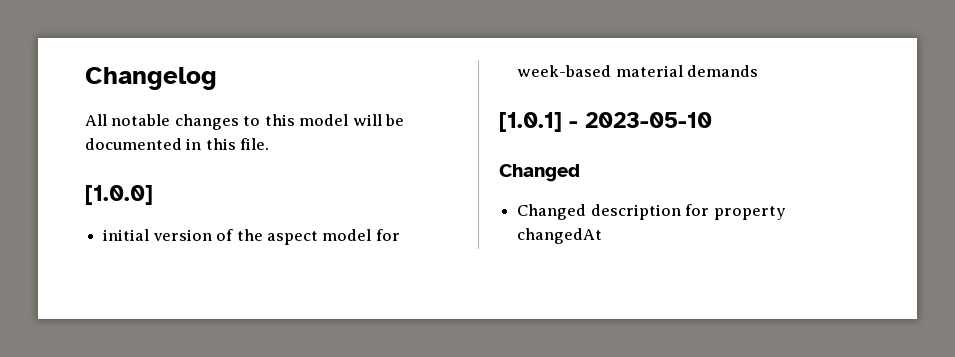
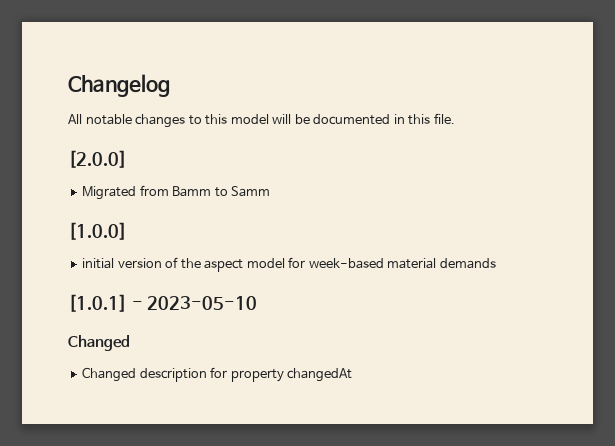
(270, 144) none -> [68,150,127,168] [82,185,271,200] // [2.0.0] // Migrated from Bamm to Samm

